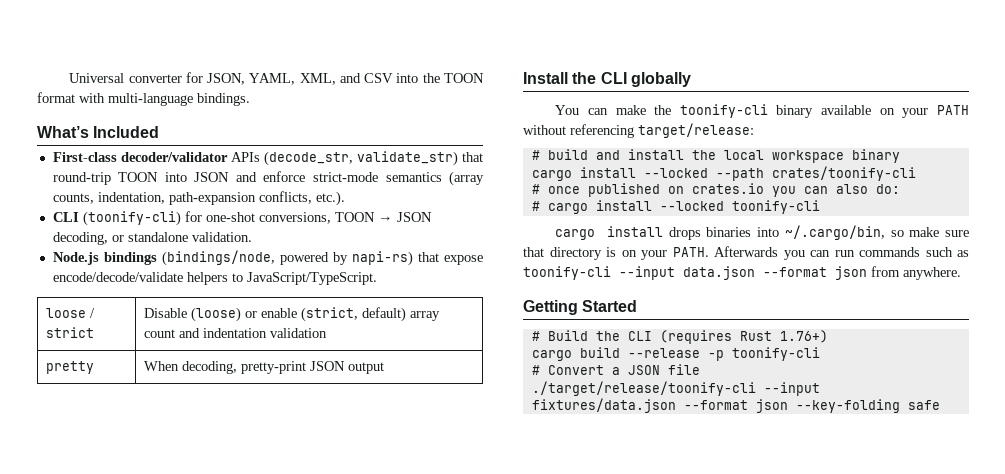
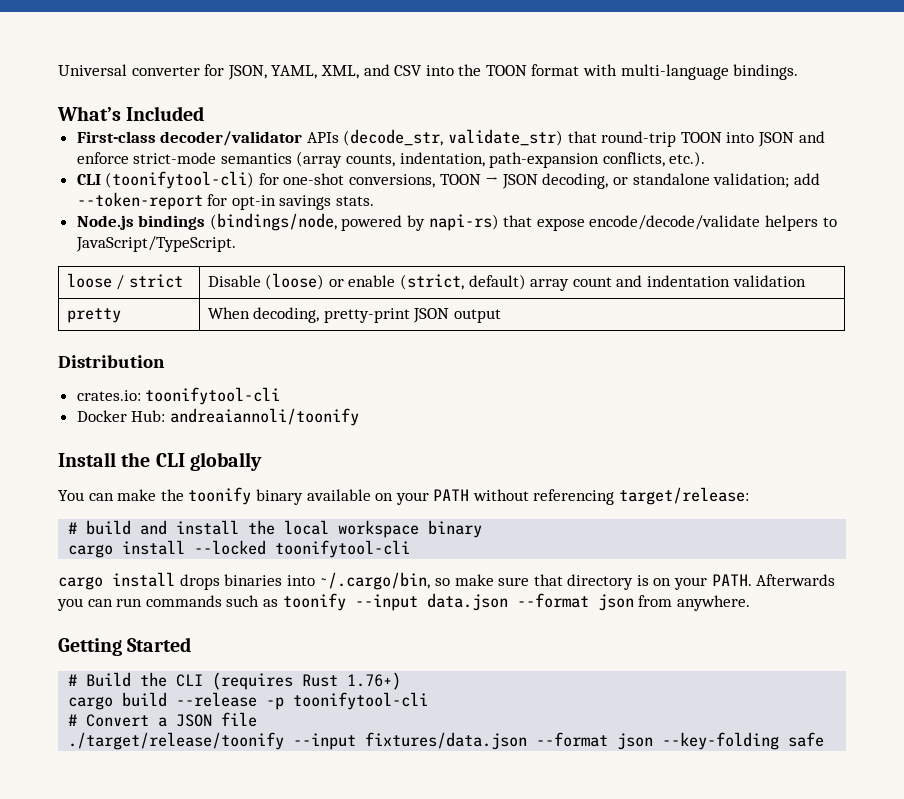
[82,211,181,226] (toonify-cli) -> [105,171,255,189] (toonifytool-cli)
[191,232,252,242] validation. -> [713,173,820,188] [76,192,375,210] validation; add --token-report for opt-in savings stats.
(385, 368) none -> [58,355,165,368] [76,387,281,405] [76,408,359,426] // Distribution // crates.io: toonifytool-cli // Docker Hub: andreaiannoli/toonify
[679,104,768,118] toonify-cli -> [188,487,252,505] toonify
[715,166,916,181] [531,183,900,197] [531,200,820,214] --path crates/toonify-cli // # once published on crates.io you can also do: // # cargo install --locked toonify-cli -> [275,540,411,558] toonifytool-cli
[523,266,611,280] toonify-cli -> [282,593,346,611] toonify
[731,347,820,361] toonify-cli -> [293,692,429,710] toonifytool-cli
[531,381,756,396] ./target/release/toonify-cli -> [68,732,285,750] ./target/release/toonify

